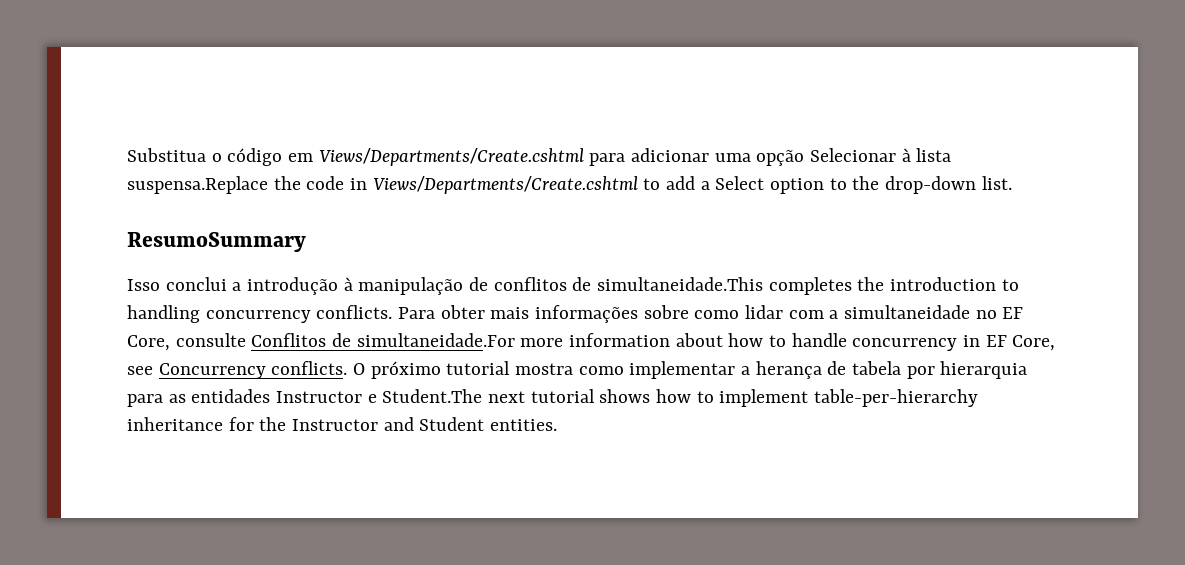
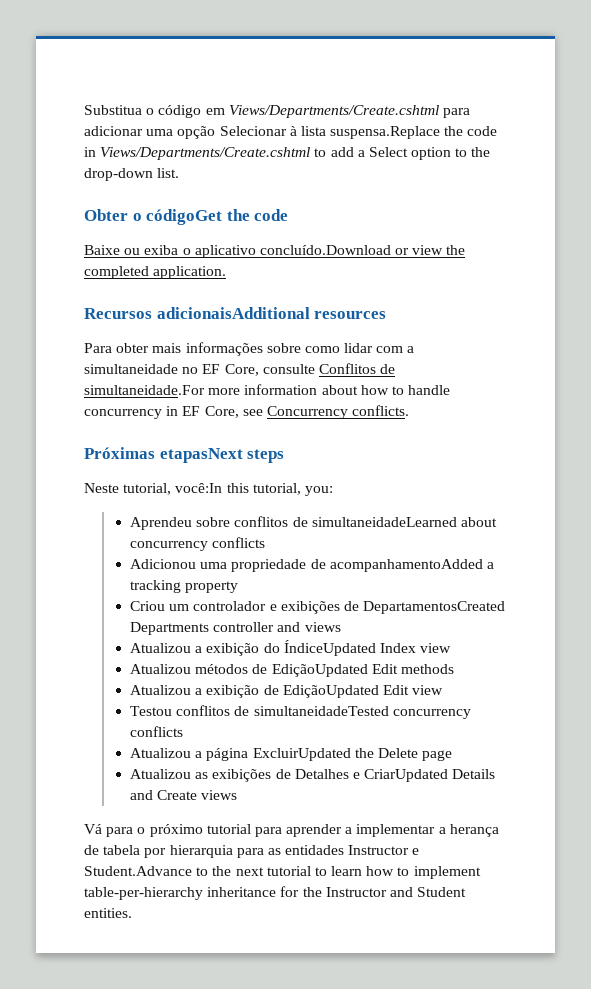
[127,232,306,252] [127,277,1019,295] [127,305,393,323] ResumoSummary // Isso conclui a introdução à manipulação de conflitos de simultaneidade.This completes the introduction to handling concurrency conflicts. -> [84,209,289,225] [84,245,466,258] [84,266,227,279] [84,307,387,319] Obter o códigoGet the code // Baixe ou exiba o aplicativo concluído.Download or view the completed application. // Recursos adicionaisAdditional resources //
[353,361,624,379] O próximo tutorial mostra como -> [84,447,285,463] [84,483,333,496] [130,516,497,530] [130,537,266,551] [130,559,494,572] [130,580,239,593] [130,601,506,614] [130,622,341,635] [130,640,452,656] [130,664,454,677] [130,685,444,698] [130,705,471,719] [130,726,184,737] [130,748,453,761] [130,769,496,782] [130,790,238,800] [84,824,353,837] // Próximas etapasNext steps // Neste tutorial, você:In this tutorial, you: // Aprendeu sobre conflitos de simultaneidadeLearned about concurrency conflicts // Adicionou uma propriedade de acompanhamentoAdded a tracking property // Criou um controlador e exibições de DepartamentosCreated Departments controller and views // Atualizou a exibição do ÍndiceUpdated Index view // Atualizou métodos de EdiçãoUpdated Edit methods // Atualizou a exibição de EdiçãoUpdated Edit view // Testou conflitos de simultaneidadeTested concurrency conflicts // Atualizou a página ExcluirUpdated the Delete page // Atualizou as exibições de Detalhes e CriarUpdated Details and Create views // Vá para o próximo tutorial para aprender a
[382,389,651,403] Student.The next tutorial shows -> [84,866,363,876] Student.Advance to the next tutorial to learn

